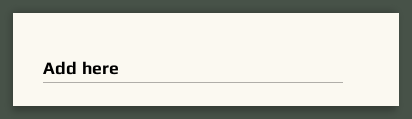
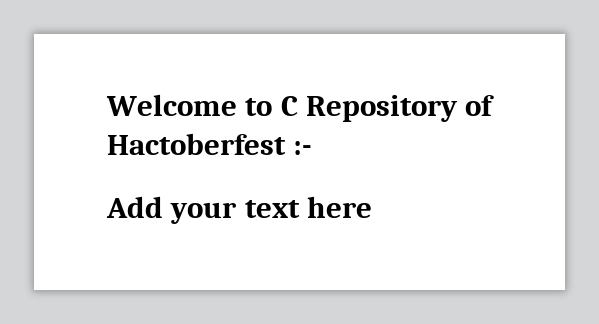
[43,61,77,75] Add -> [106,94,495,122] [107,133,313,155] [106,196,300,224] Welcome to C Repository of Hactoberfest :- // Add your text

